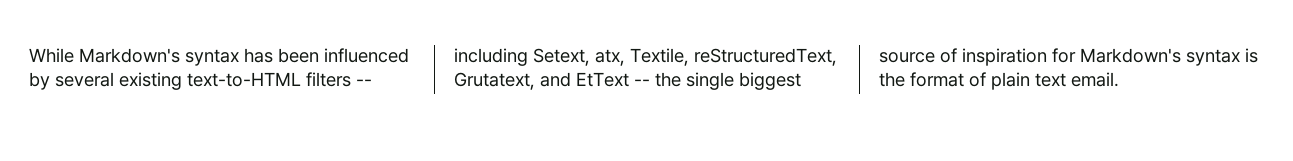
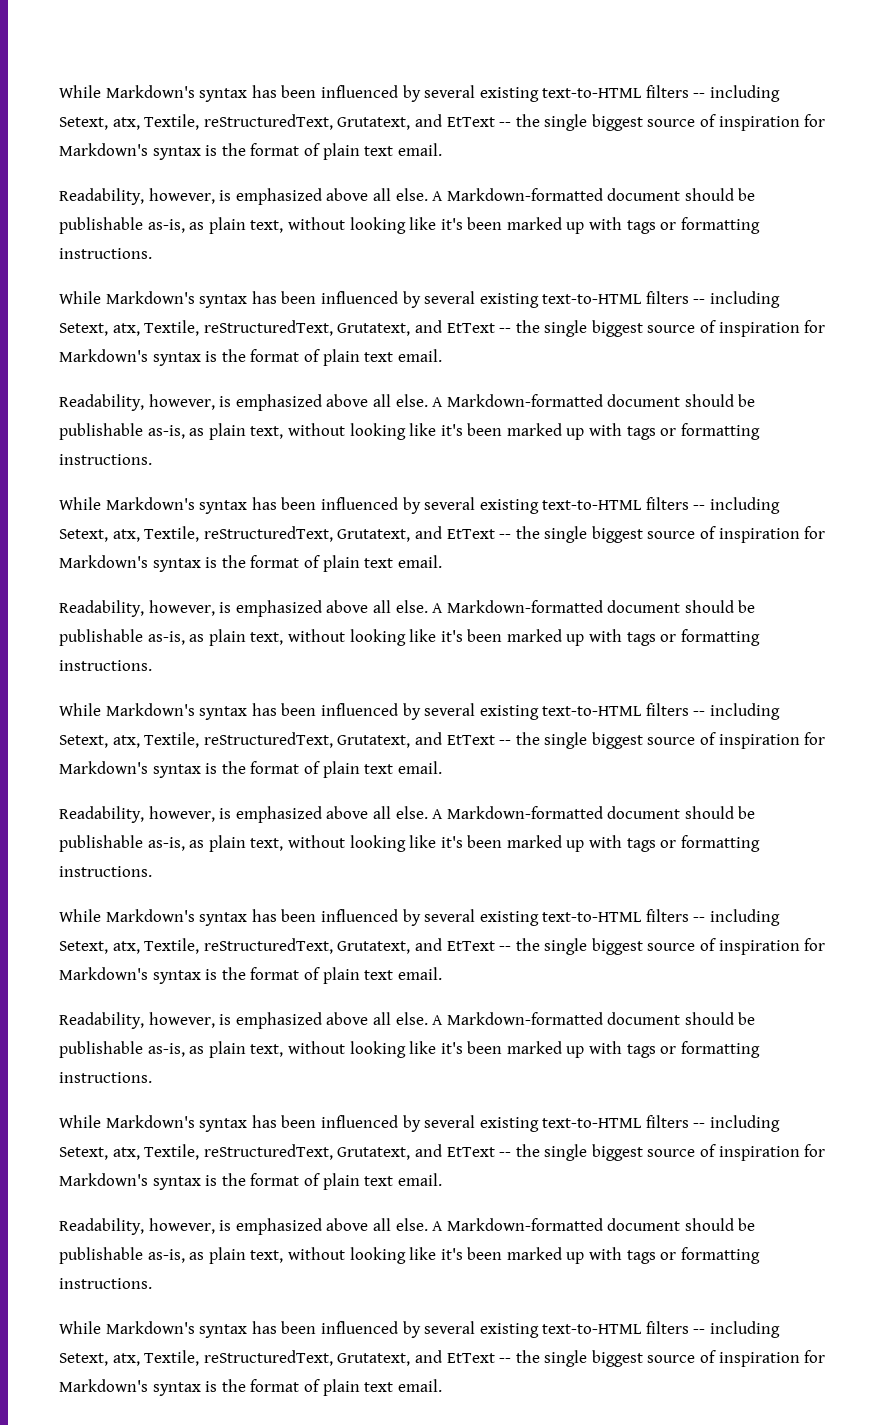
(1119, 79) none -> [59,188,756,205] [59,217,760,234] [59,248,152,259] [59,291,781,308] [59,320,826,337] [59,349,442,366] [59,394,756,411] [59,423,760,440] [59,454,152,465] [59,497,781,514] [59,526,826,543] [59,555,442,572] [59,600,756,617] [59,629,760,646] [59,660,152,671] [59,703,781,720] [59,732,826,749] [59,761,442,778] [59,806,756,823] [59,835,760,852] [59,866,152,877] [59,909,781,926] [59,938,826,955] [59,967,442,984] [59,1012,756,1029] [59,1041,760,1058] [59,1072,152,1083] [59,1115,781,1132] [59,1144,826,1161] [59,1173,442,1190] [59,1218,756,1235] [59,1247,760,1264] [59,1278,152,1289] [59,1321,781,1338] [59,1350,826,1367] [59,1379,442,1396] // Readability, however, is emphasized above all else. A Markdown-formatted document should be publishable as-is, as plain text, without looking like it's been marked up with tags or formatting instructions. // While Markdown's syntax has been influenced by several existing text-to-HTML filters -- including Setext, atx, Textile, reStructuredText, Grutatext, and EtText -- the single biggest source of inspiration for Markdown's syntax is the format of plain text email. // Readability, however, is emphasized above all else. A Markdown-formatted document should be publishable as-is, as plain text, without looking like it's been marked up with tags or formatting instructions. // While Markdown's syntax has been influenced by several existing text-to-HTML filters -- including Setext, atx, Textile, reStructuredText, Grutatext, and EtText -- the single biggest source of inspiration for Markdown's syntax is the format of plain text email. // Readability, however, is emphasized above all else. A Markdown-formatted document should be publishable as-is, as plain text, without looking like it's been marked up with tags or formatting instructions. // While Markdown's syntax has been influenced by several existing text-to-HTML filters -- including Setext, atx, Textile, reStructuredText, Grutatext, and EtText -- the single biggest source of inspiration for Markdown's syntax is the format of plain text email. // Readability, however, is emphasized above all else. A Markdown-formatted document should be publishable as-is, as plain text, without looking like it's been marked up with tags or formatting instructions. // While Markdown's syntax has been influenced by several existing text-to-HTML filters -- including Setext, atx, Textile, reStructuredText, Grutatext, and EtText -- the single biggest source of inspiration for Markdown's syntax is the format of plain text email. // Readability, however, is emphasized above all else. A Markdown-formatted document should be publishable as-is, as plain text, without looking like it's been marked up with tags or formatting instructions. // While Markdown's syntax has been influenced by several existing text-to-HTML filters -- including Setext, atx, Textile, reStructuredText, Grutatext, and EtText -- the single biggest source of inspiration for Markdown's syntax is the format of plain text email. // Readability, however, is emphasized above all else. A Markdown-formatted document should be publishable as-is, as plain text, without looking like it's been marked up with tags or formatting instructions. // While Markdown's syntax has been influenced by several existing text-to-HTML filters -- including Setext, atx, Textile, reStructuredText, Grutatext, and EtText -- the single biggest source of inspiration for Markdown's syntax is the format of plain text email.

